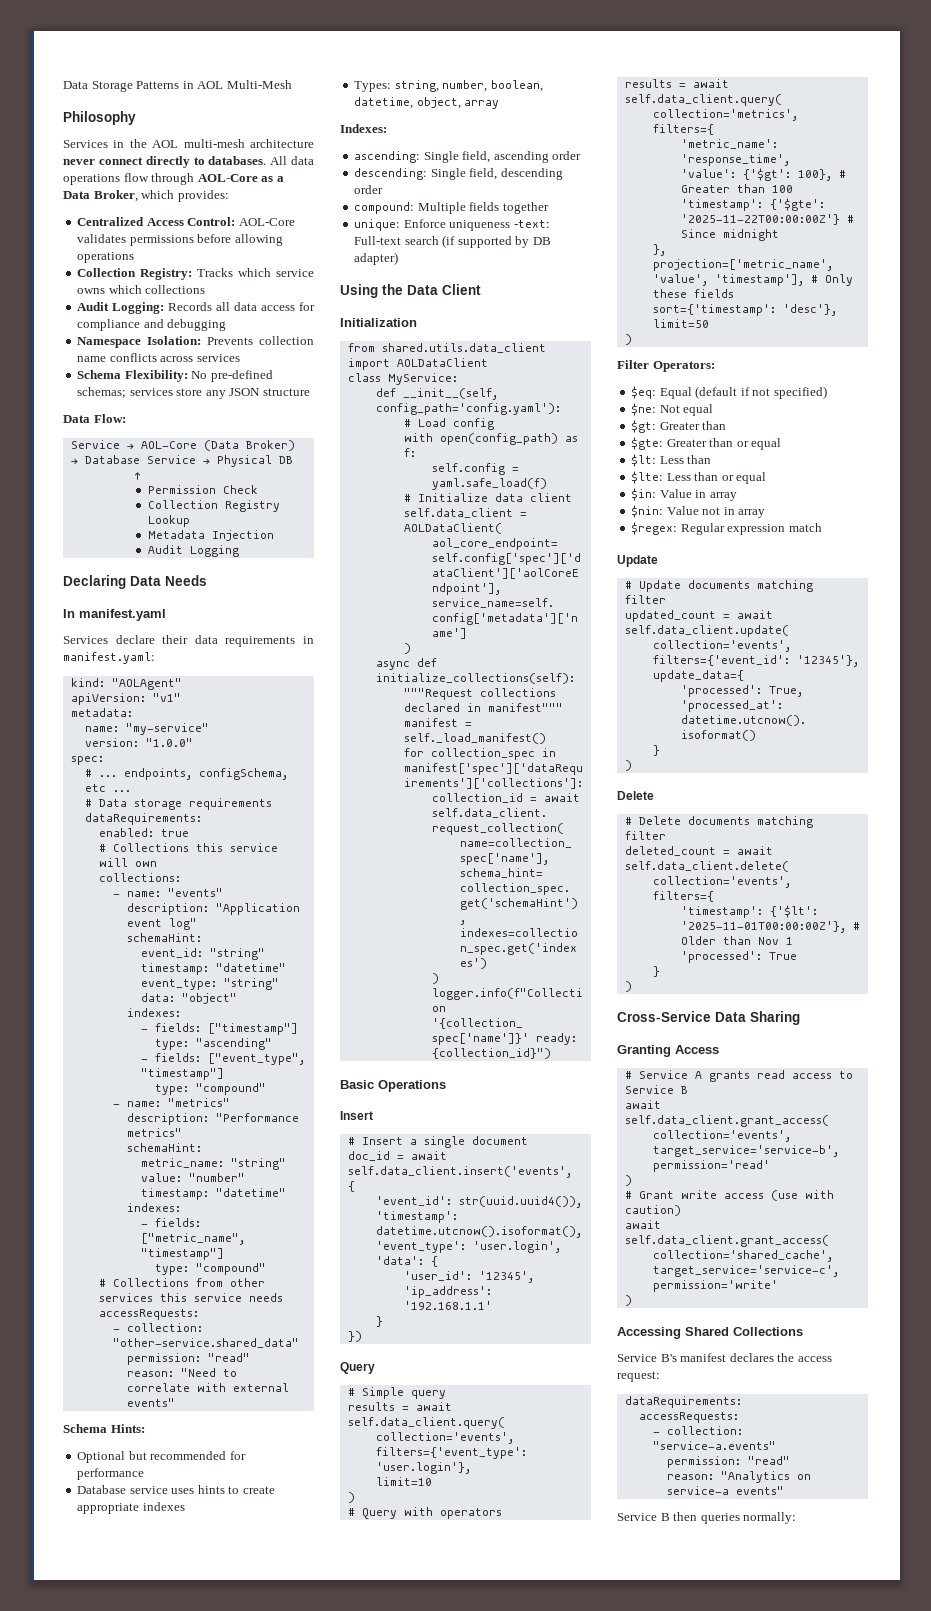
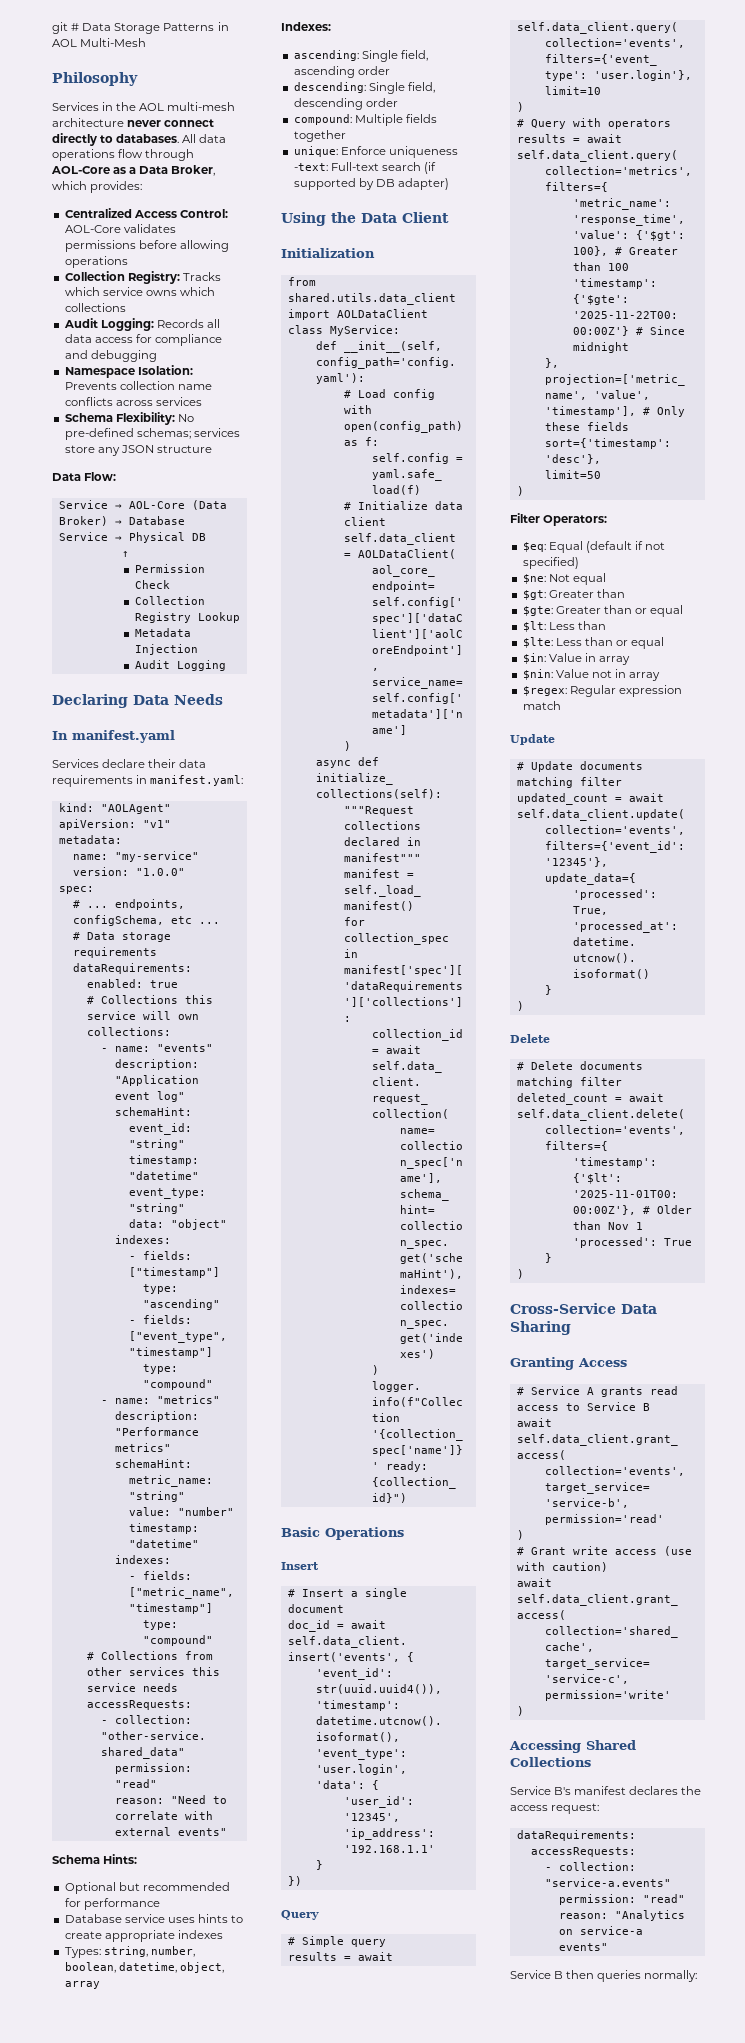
(63, 85) none -> [52,22,80,34] git #

